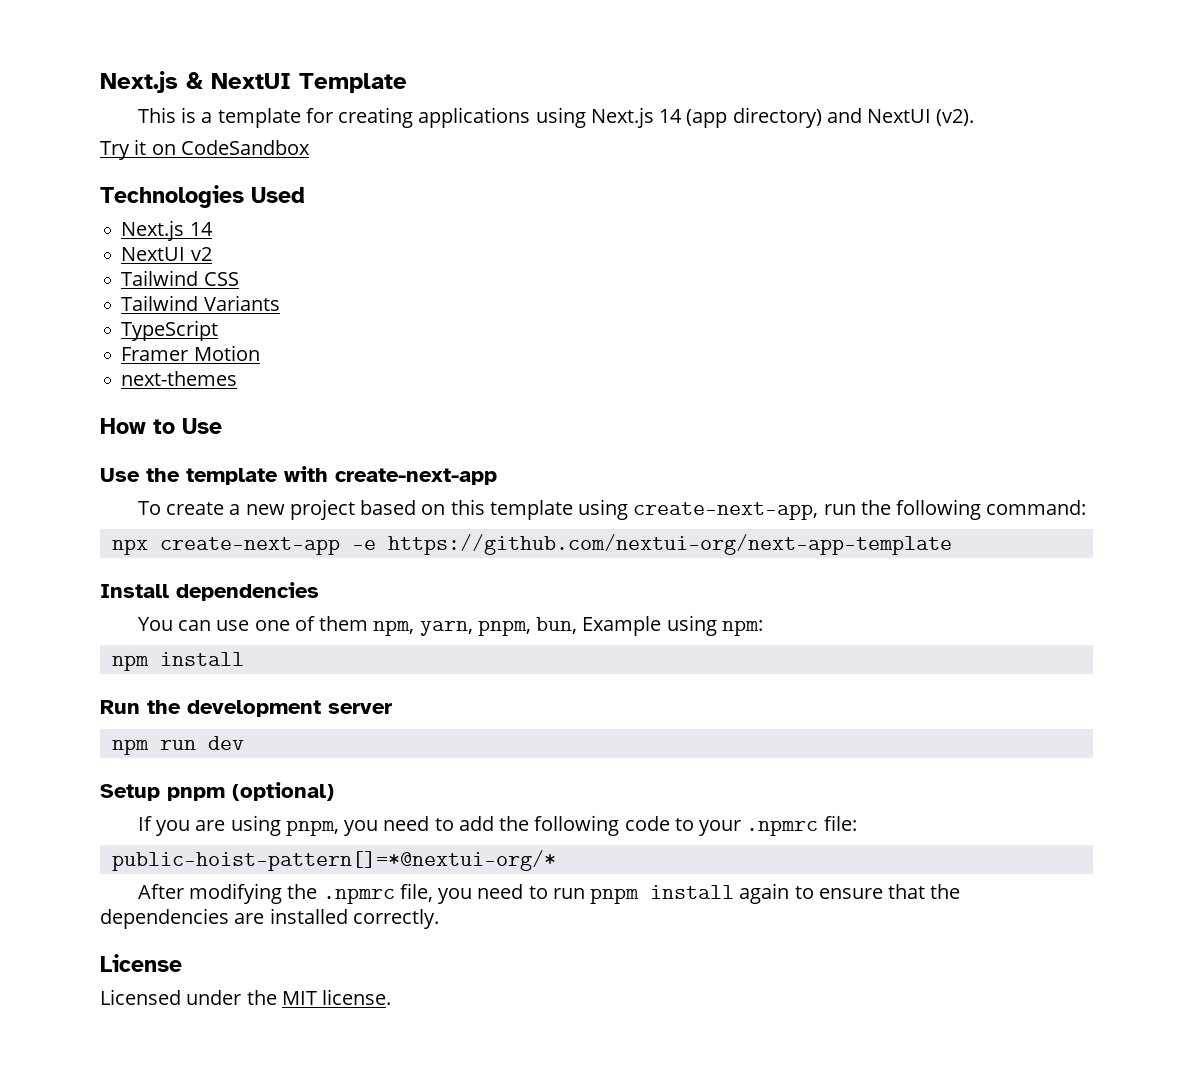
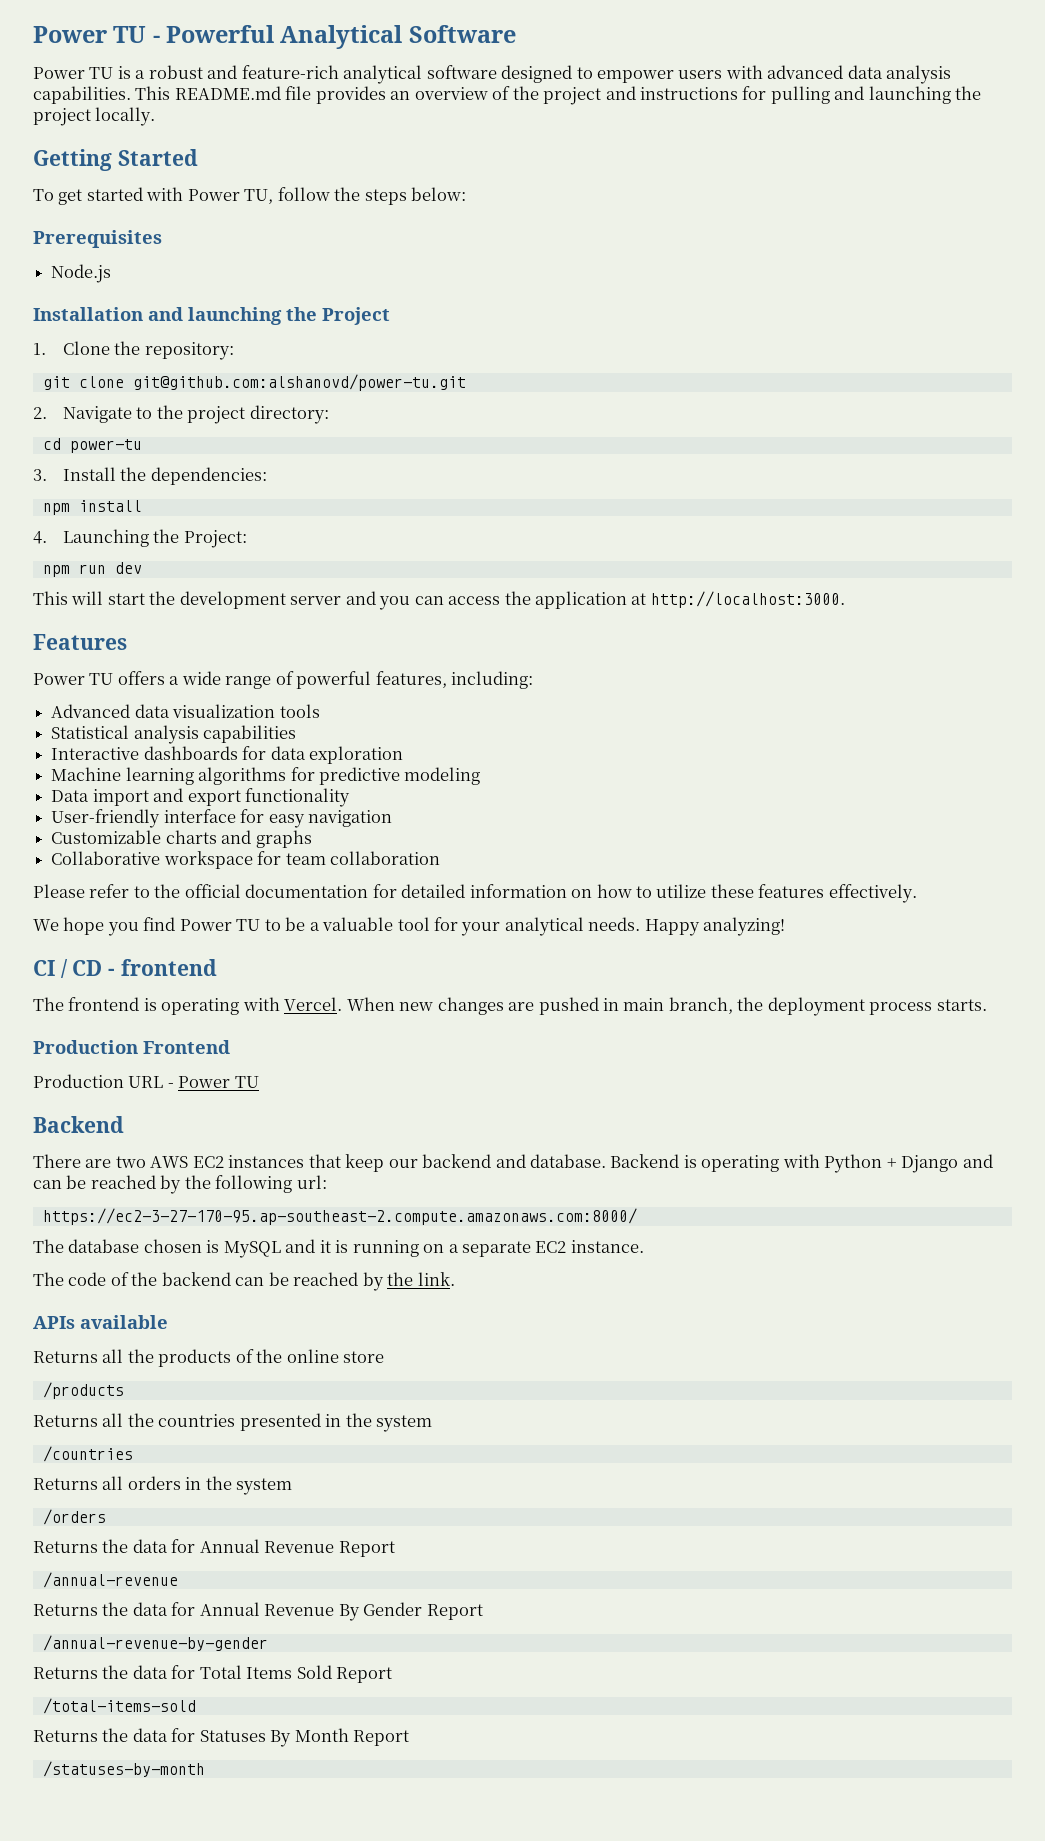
[100,71,407,93] [137,107,975,128] [100,139,310,160] [100,185,305,208] [121,220,213,241] [121,247,212,261] [121,270,239,286] [121,295,280,311] [121,320,219,341] [121,345,260,361] [121,371,238,386] [100,418,222,434] [100,466,497,485] [137,499,1087,520] [111,534,952,555] [100,582,319,601] [137,615,763,636] [111,652,244,671] [100,700,392,717] [111,736,244,755] [100,782,334,801] [137,815,857,836] [111,850,556,871] [137,883,961,904] [100,908,439,929] [100,954,182,972] [100,989,392,1005] Next.js & NextUI Template // This is a template for creating applications using Next.js 14 (app directory) and NextUI (v2). // Try it on CodeSandbox // Technologies Used // Next.js 14 // NextUI v2 // Tailwind CSS // Tailwind Variants // TypeScript // Framer Motion // next-themes // How to Use // Use the template with create-next-app // To create a new project based on this template using create-next-app, run the following command: // npx create-next-app -e https://github.com/nextui-org/next-app-template // Install dependencies // You can use one of them npm, yarn, pnpm, bun, Example using npm: // npm install // Run the development server // npm run dev // Setup pnpm (optional) // If you are using pnpm, you need to add the following code to your .npmrc file: // public-hoist-pattern[]=*@nextui-org/* // After modifying the .npmrc file, you need to run pnpm install again to ensure that the dependencies are installed correctly. // License // Licensed under the MIT license. -> [33,25,516,49] [33,65,952,84] [33,86,982,105] [33,107,156,126] [33,149,198,171] [33,187,467,205] [33,230,162,248] [51,264,112,283] [33,307,390,325] [33,341,234,360] [42,374,466,391] [33,405,329,424] [42,438,142,453] [33,467,267,485] [42,500,142,515] [33,529,247,548] [42,562,142,577] [33,591,845,610] [33,634,127,650] [33,671,534,689] [51,704,320,718] [51,725,297,744] [51,746,403,764] [51,767,481,785] [51,788,350,807] [51,809,392,828] [51,830,312,848] [51,851,440,869] [33,884,917,903] [33,917,786,936] [33,959,217,978] [33,997,987,1016] [33,1040,230,1054] [33,1074,259,1088] [33,1116,124,1133] [33,1154,993,1173] [33,1175,327,1194] [42,1208,637,1225] [33,1239,644,1258] [33,1272,455,1291] [33,1315,168,1329] [33,1349,385,1367] [42,1382,124,1399] [33,1413,433,1432] [42,1446,133,1462] [33,1476,293,1495] [42,1509,106,1525] [33,1539,395,1557] [42,1572,178,1588] [33,1602,483,1621] [42,1635,268,1651] [33,1665,393,1683] [42,1698,196,1714] [33,1728,410,1747] [42,1761,205,1777] Power TU - Powerful Analytical Software // Power TU is a robust and feature-rich analytical software designed to empower users with advanced data analysis capabilities. This README.md file provides an overview of the project and instructions for pulling and launching the project locally. // Getting Started // To get started with Power TU, follow the steps below: // Prerequisites // Node.js // Installation and launching the Project // 1. Clone the repository: // git clone git@github.com:alshanovd/power-tu.git // 2. Navigate to the project directory: // cd power-tu // 3. Install the dependencies: // npm install // 4. Launching the Project: // npm run dev // This will start the development server and you can access the application at http://localhost:3000. // Features // Power TU offers a wide range of powerful features, including: // Advanced data visualization tools // Statistical analysis capabilities // Interactive dashboards for data exploration // Machine learning algorithms for predictive modeling // Data import and export functionality // User-friendly interface for easy navigation // Customizable charts and graphs // Collaborative workspace for team collaboration // Please refer to the official documentation for detailed information on how to utilize these features effectively. // We hope you find Power TU to be a valuable tool for your analytical needs. Happy analyzing! // CI / CD - frontend // The frontend is operating with Vercel. When new changes are pushed in main branch, the deployment process starts. // Production Frontend // Production URL - Power TU // Backend // There are two AWS EC2 instances that keep our backend and database. Backend is operating with Python + Django and can be reached by the following url: // https://ec2-3-27-170-95.ap-southeast-2.compute.amazonaws.com:8000/ // The database chosen is MySQL and it is running on a separate EC2 instance. // The code of the backend can be reached by the link. // APIs available // Returns all the products of the online store // /products // Returns all the countries presented in the system // /countries // Returns all orders in the system // /orders // Returns the data for Annual Revenue Report // /annual-revenue // Returns the data for Annual Revenue By Gender Report // /annual-revenue-by-gender // Returns the data for Total Items Sold Report // /total-items-sold // Returns the data for Statuses By Month Report // /statuses-by-month

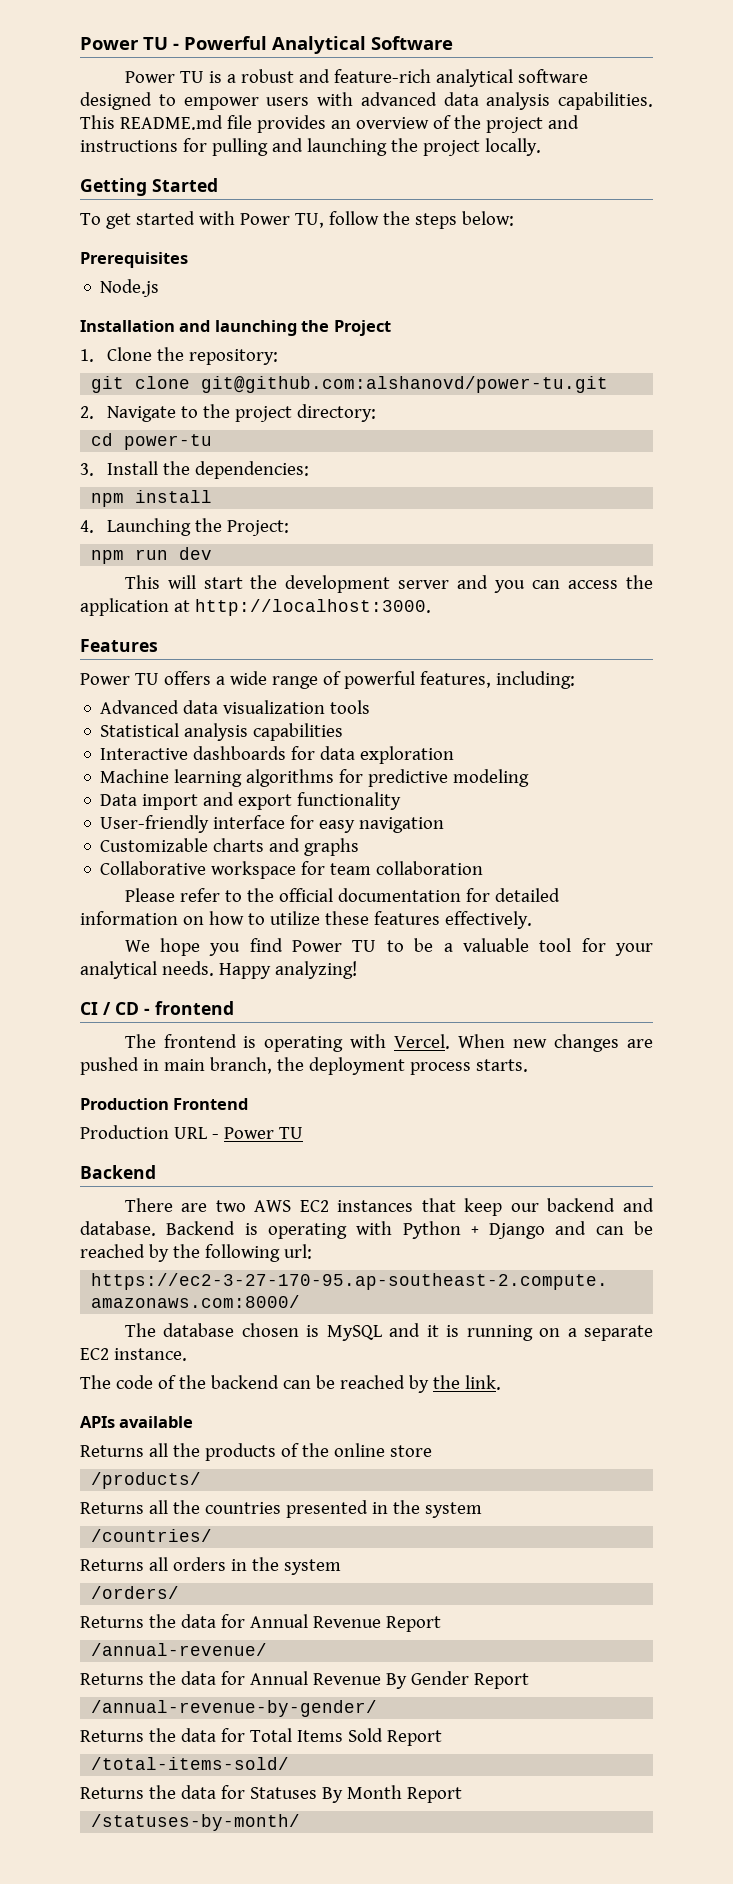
[42,1382,124,1399] /products -> [91,1472,202,1489] /products/
[42,1446,133,1462] /countries -> [91,1529,213,1542] /countries/
[42,1509,106,1525] /orders -> [91,1586,180,1599] /orders/
[42,1572,178,1588] /annual-revenue -> [91,1643,268,1656] /annual-revenue/
[42,1635,268,1651] /annual-revenue-by-gender -> [91,1700,378,1717] /annual-revenue-by-gender/
[42,1698,196,1714] /total-items-sold -> [91,1757,290,1770] /total-items-sold/
[42,1761,205,1777] /statuses-by-month -> [91,1814,301,1831] /statuses-by-month/

